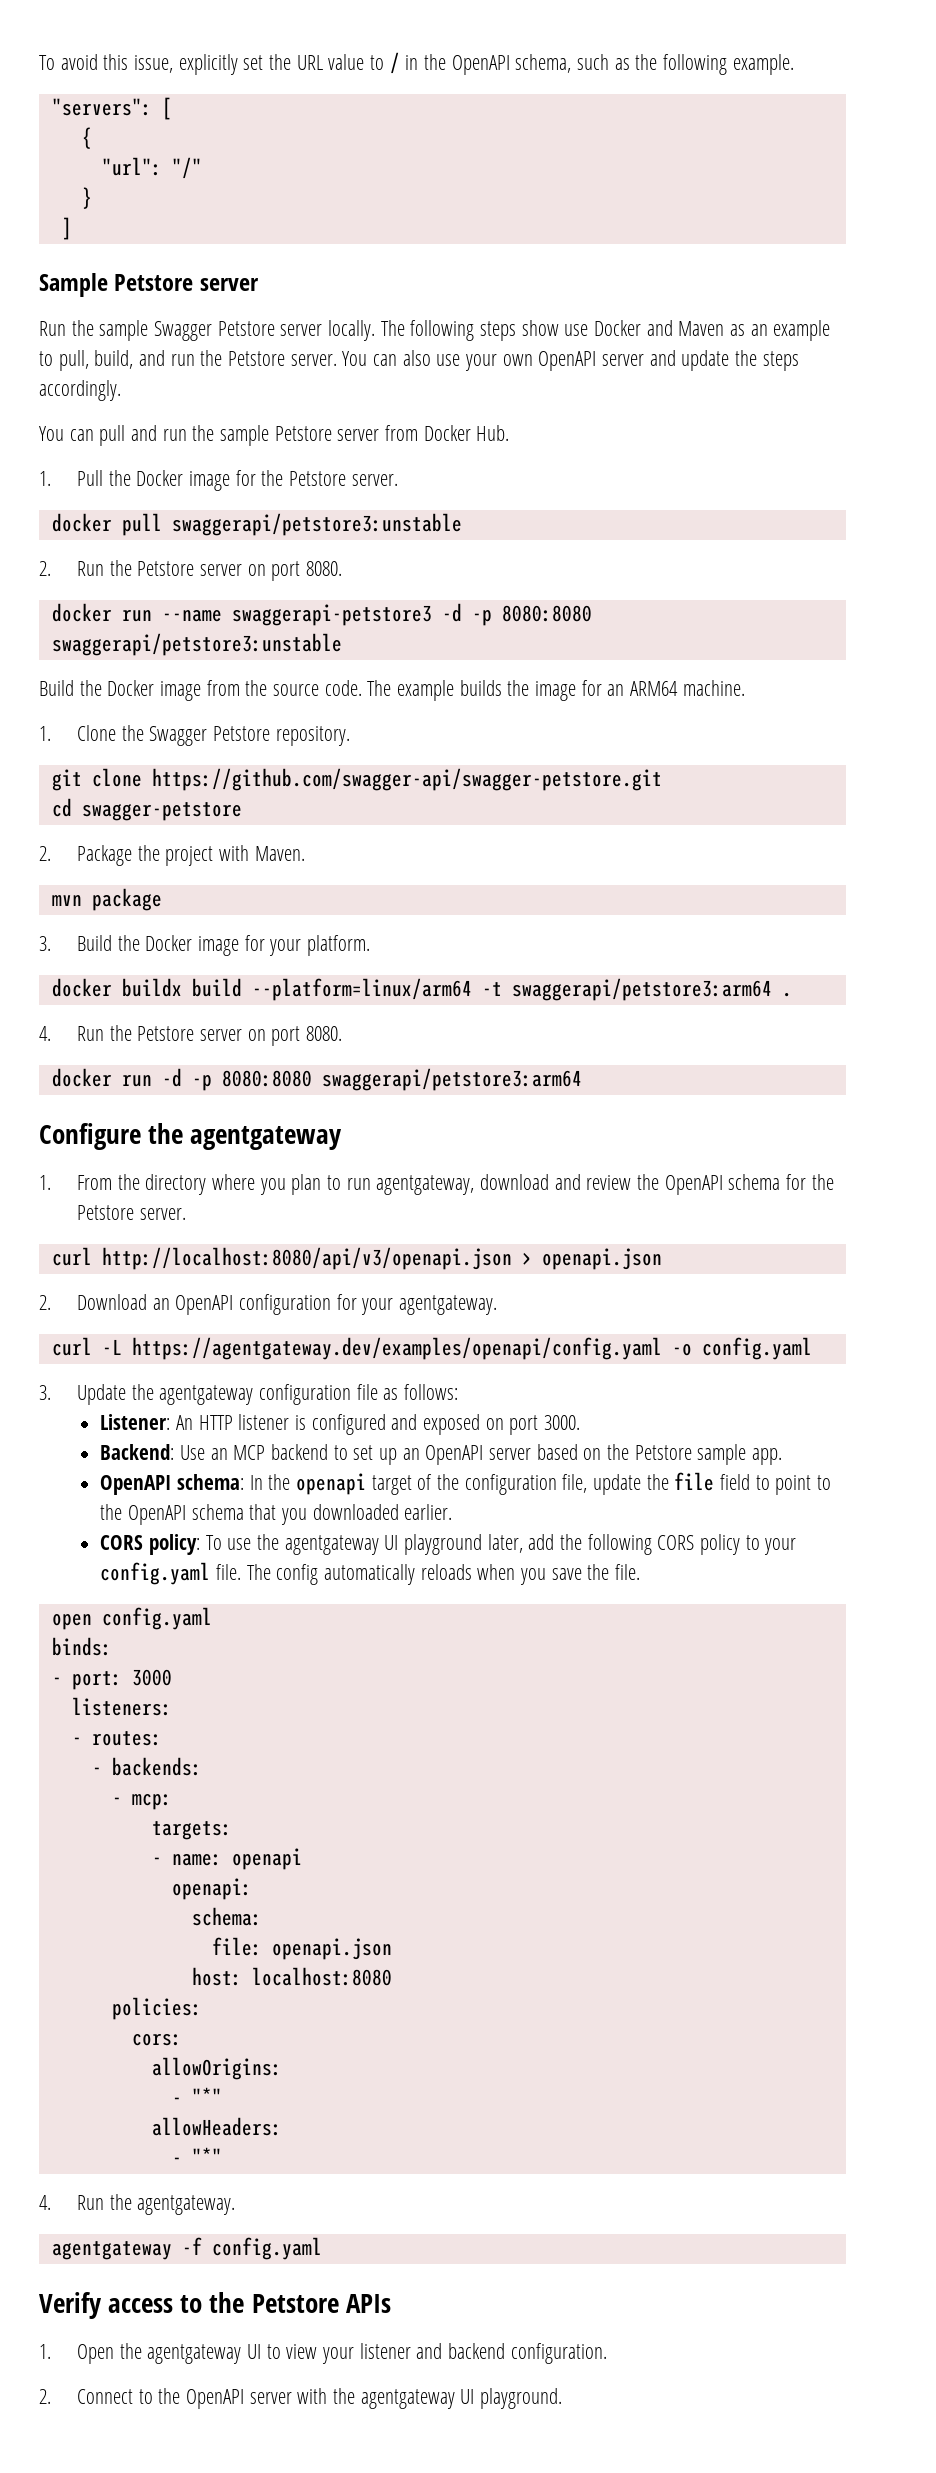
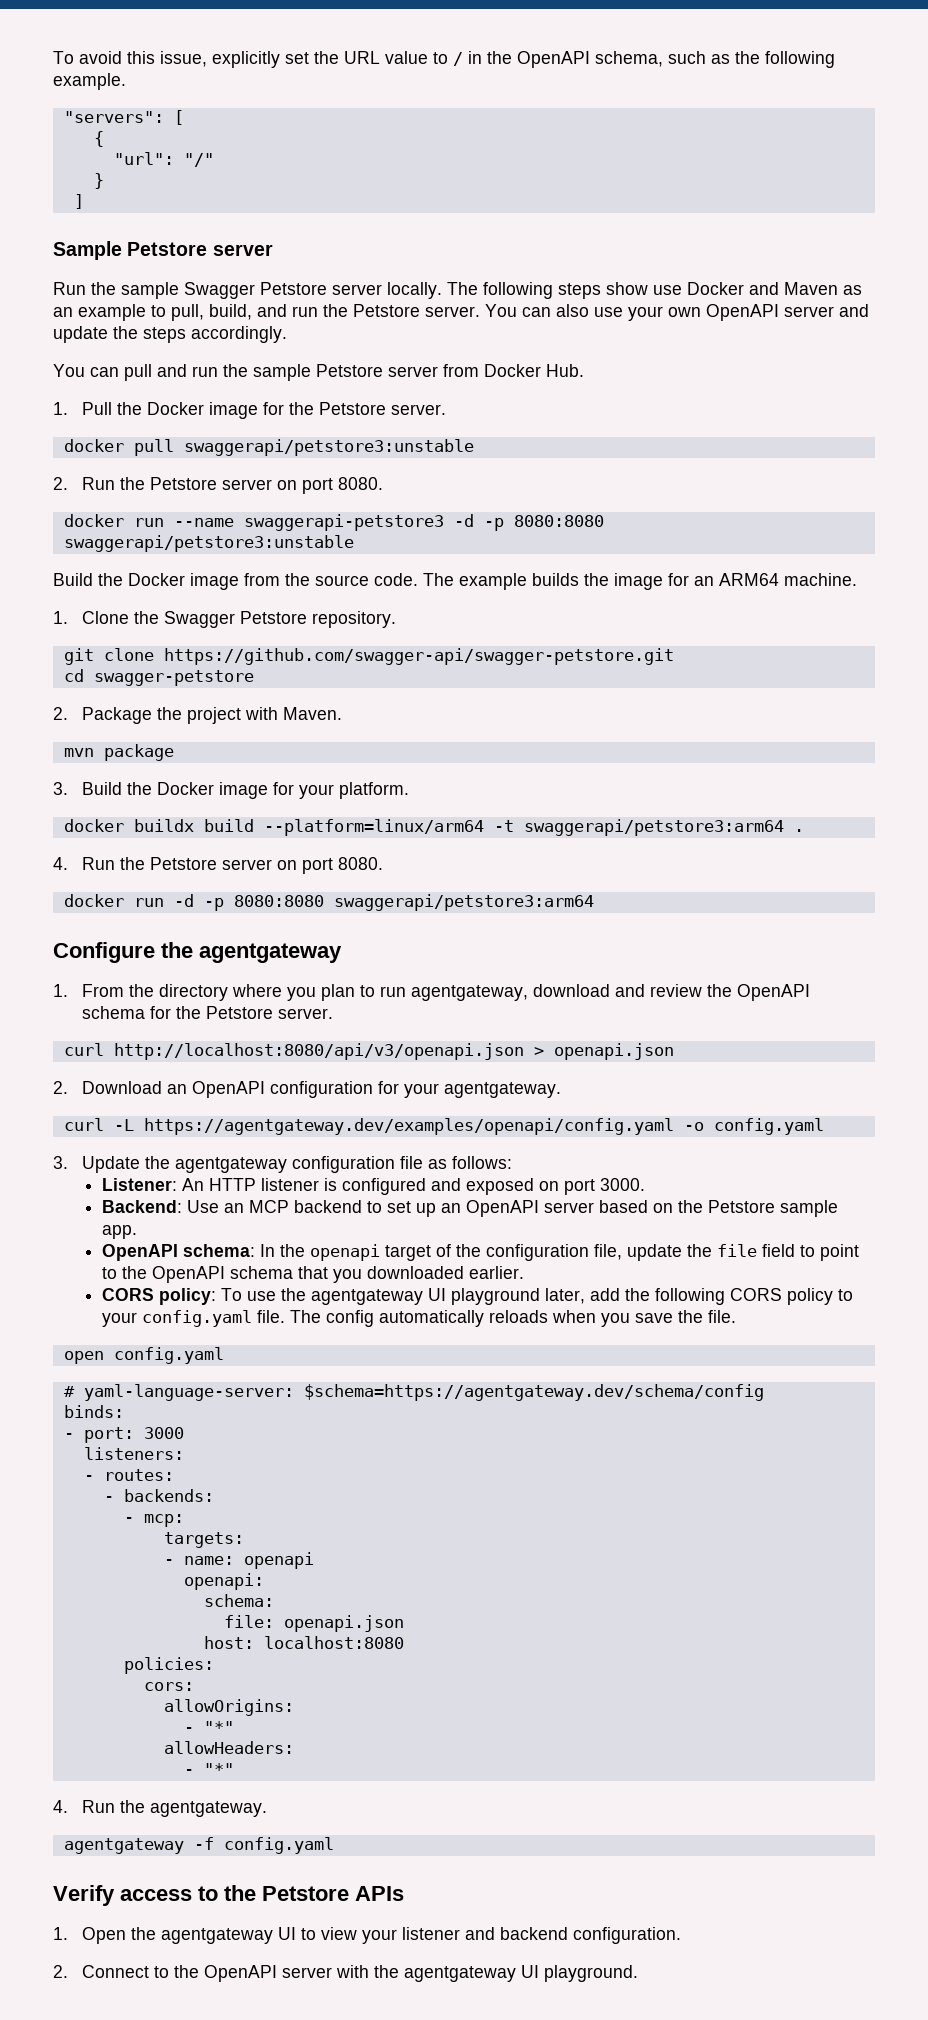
(212, 1618) none -> [63,1384,764,1401] // # yaml-language-server: $schema=https://agentgateway.dev/schema/config

